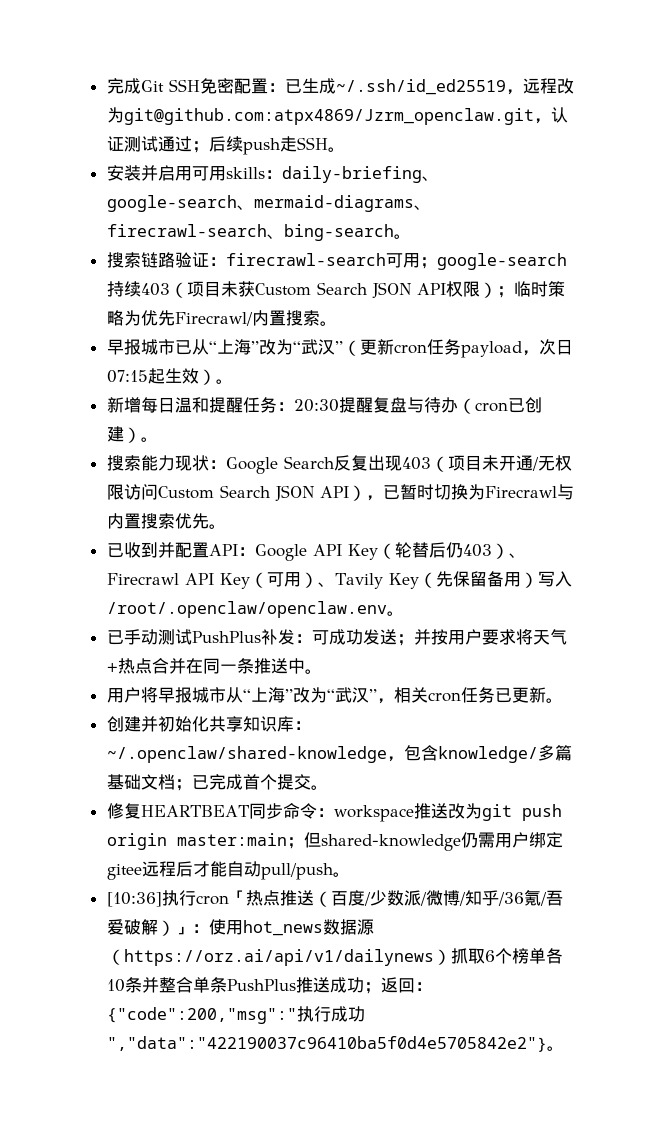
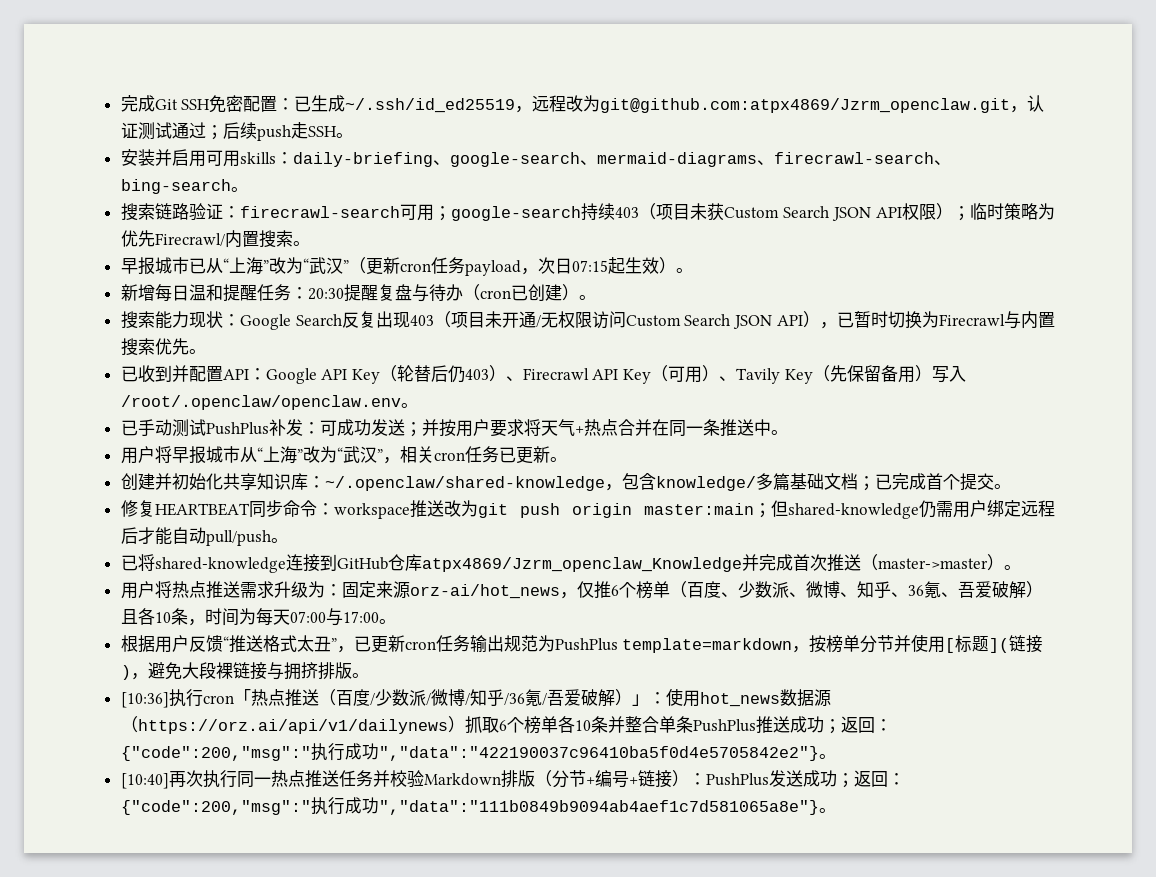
[106,864,142,880] gitee -> (1021, 508) none
(350, 874) none -> [120,554,1021,573] [120,581,1043,599] [120,608,396,626] [120,634,1044,653] [120,662,369,680] // 已将shared-knowledge连接到GitHub仓库atpx4869/Jzrm_openclaw_Knowledge并完成首次推送（master->master）。 // 用户将热点推送需求升级为：固定来源orz-ai/hot_news，仅推6个榜单（百度、少数派、微博、知乎、36氪、吾爱破解）且各10条，时间为每天07:00与17:00。 // 根据用户反馈“推送格式太丑”，已更新cron任务输出规范为PushPlus template=markdown，按榜单分节并使用[标题](链接)，避免大段裸链接与拥挤排版。
(564, 1048) none -> [120,770,905,789] [120,797,836,815] // [10:40]再次执行同一热点推送任务并校验Markdown排版（分节+编号+链接）：PushPlus发送成功；返回：{"code":200,"msg":"执行成功","data":"111b0849b9094ab4aef1c7d581065a8e"}。

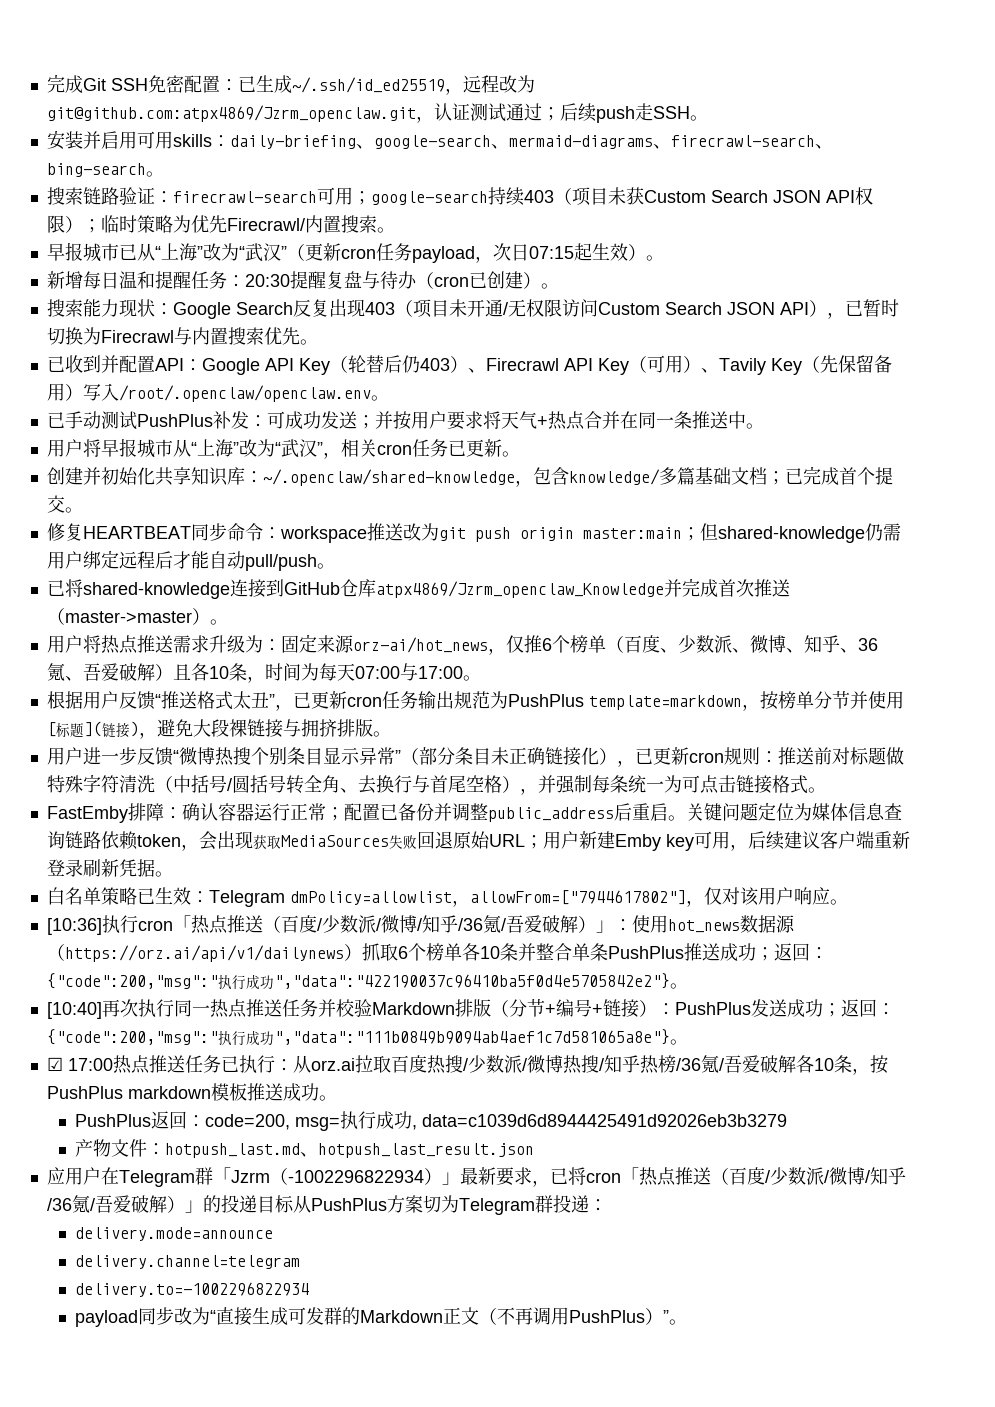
(369, 675) none -> [46,747,904,767] [46,774,826,795] [46,802,902,823] [46,831,910,851] [46,859,173,877] [46,887,848,907] // 用户进一步反馈“微博热搜个别条目显示异常”（部分条目未正确链接化），已更新cron规则：推送前对标题做特殊字符清洗（中括号/圆括号转全角、去换行与首尾空格），并强制每条统一为可点击链接格式。 // FastEmby排障：确认容器运行正常；配置已备份并调整public_address后重启。关键问题定位为媒体信息查询链路依赖token，会出现获取MediaSources失败回退原始URL；用户新建Emby key可用，后续建议客户端重新登录刷新凭据。 // 白名单策略已生效：Telegram dmPolicy=allowlist，allowFrom=["7944617802"]，仅对该用户响应。
(836, 810) none -> [46,1055,888,1075] [46,1083,337,1101] [75,1111,788,1131] [75,1139,535,1158] [46,1167,906,1187] [46,1195,607,1215] [75,1227,274,1241] [75,1255,301,1269] [75,1282,310,1297] [75,1307,688,1327] // ☑ 17:00热点推送任务已执行：从orz.ai拉取百度热搜/少数派/微博热搜/知乎热榜/36氪/吾爱破解各10条，按PushPlus markdown模板推送成功。 // PushPlus返回：code=200, msg=执行成功, data=c1039d6d8944425491d92026eb3b3279 // 产物文件：hotpush_last.md、hotpush_last_result.json // 应用户在Telegram群「Jzrm（-1002296822934）」最新要求，已将cron「热点推送（百度/少数派/微博/知乎/36氪/吾爱破解）」的投递目标从PushPlus方案切为Telegram群投递： // delivery.mode=announce // delivery.channel=telegram // delivery.to=-1002296822934 // payload同步改为“直接生成可发群的Markdown正文（不再调用PushPlus）”。

